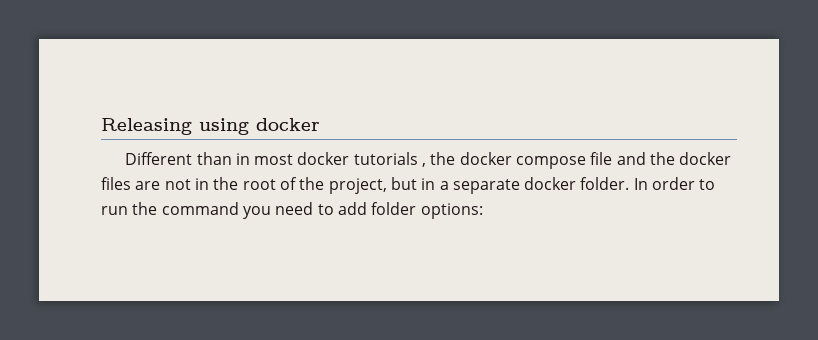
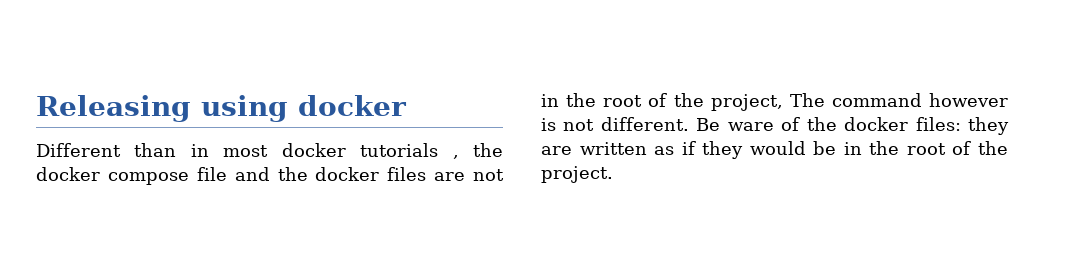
[390,177,716,194] [101,202,483,219] but in a separate docker folder. In order to run the command you need to add folder options: -> [789,93,1008,107] [541,117,1010,135] [541,141,1008,159] [541,166,613,183] The command however is not different. Be ware of the docker files: they are written as if they would be in the root of the project.

